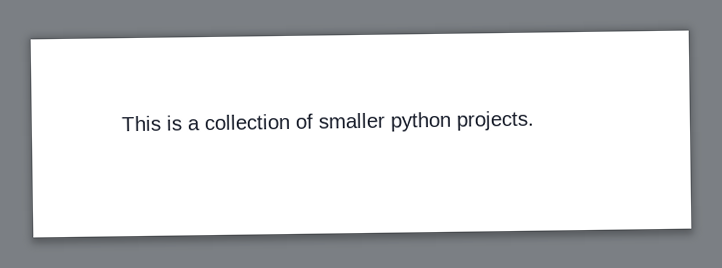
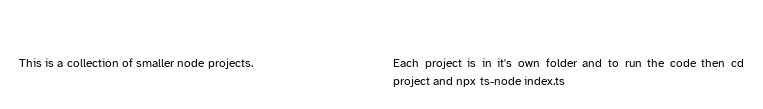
[390,111,451,132] python -> [177,59,206,67] node
(534, 120) none -> [393,58,744,69] [393,76,565,87] // Each project is in it's own folder and to run the code then cd project and npx ts-node index.ts

